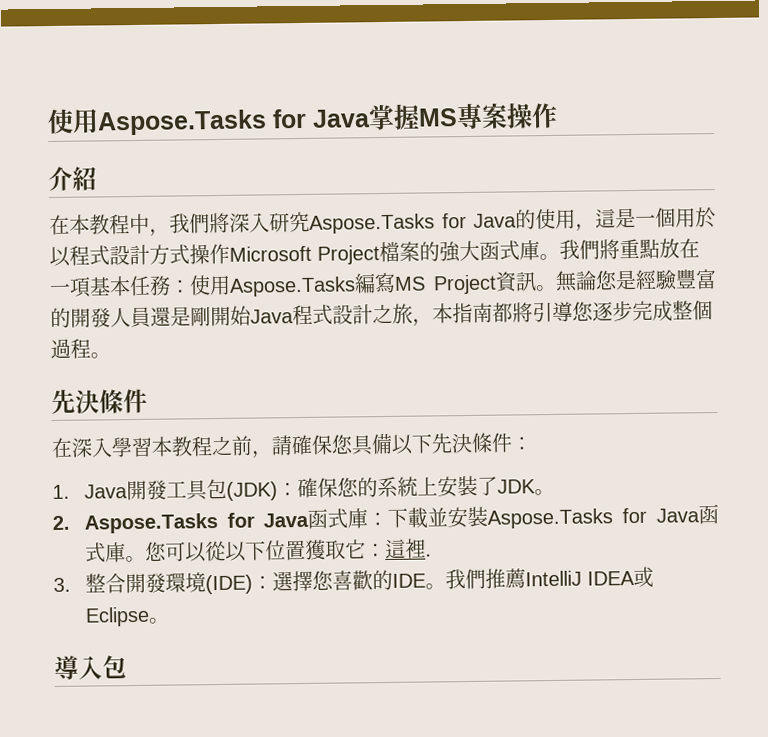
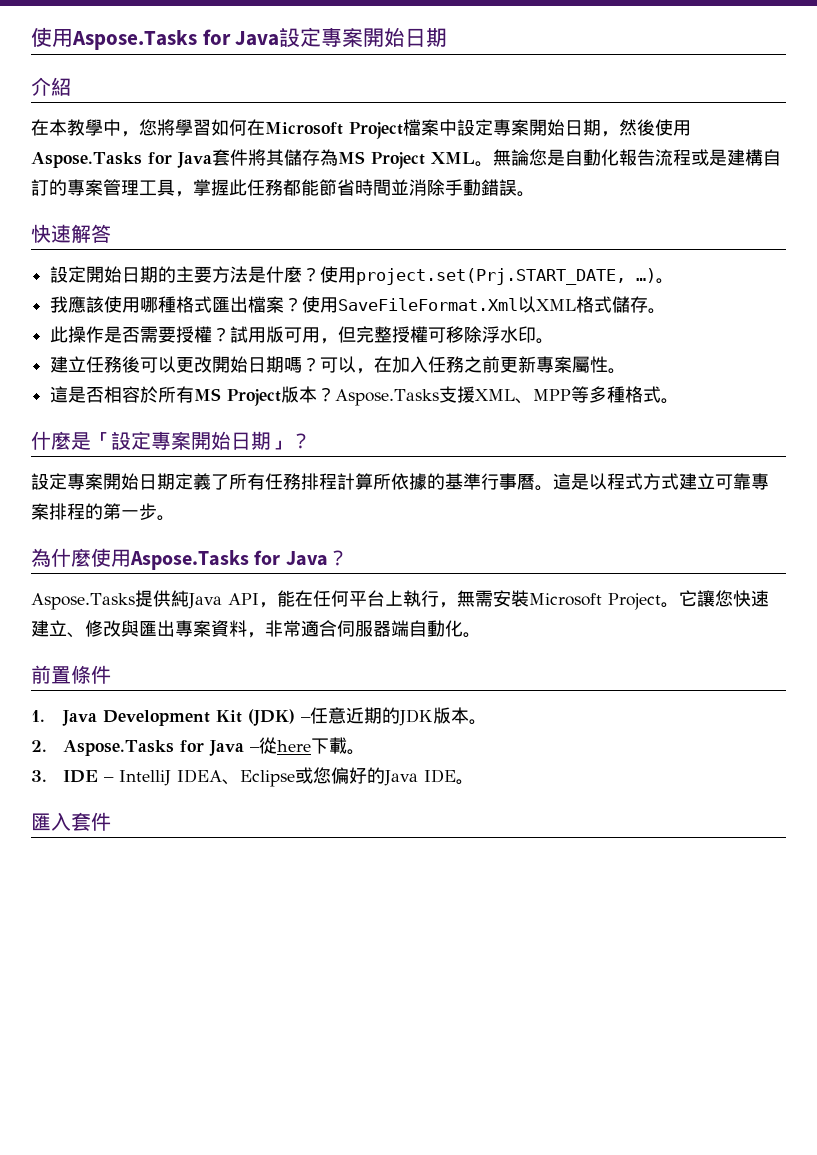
[47,102,558,136] 使用Aspose.Tasks for Java掌握MS專案操作 -> [31,27,448,50] 使用Aspose.Tasks for Java設定專案開始日期
[109,207,716,237] [49,238,700,268] [49,271,537,298] 程中，我們將深入研究Aspose.Tasks for Java的使用，這是一個用於以程式設計方式操作Microsoft Project檔案的強大函式庫。我們將重點放在一項基本任務：使用Aspose.Tasks編寫MS Project資訊 -> [85,119,691,139] [31,149,475,169] 學中，您將學習如何在Microsoft Project檔案中設定專案開始日期，然後使用Aspose.Tasks for Java套件將其儲存為MS Project XML
[635,268,717,291] [50,300,713,329] [50,338,111,360] [51,388,148,415] [51,432,532,459] [52,475,536,501] 經驗豐富的開發人員還是剛開始Java程式設計之旅，本指南都將引導您逐步完成整個過程。 // 先決條件 // 在深入學習本教程之前，請確保您具備以下先決條件： // 1. Java開發工具包(JDK)：確保您的系統上安裝了JDK -> [564,149,781,166] [31,179,535,197] [31,224,111,243] [50,266,675,285] [50,296,667,314] [50,326,555,344] [50,356,627,374] [50,386,680,406] [31,431,311,450] [31,473,769,491] [31,503,175,521] [31,548,348,570] [31,590,769,610] [31,620,481,638] [31,665,111,684] [31,707,469,726] 自動化報告流程或是建構自訂的專案管理工具，掌握此任務都能節省時間並消除手動錯誤。 // 快速解答 // 設定開始日期的主要方法是什麼？使用project.set(Prj.START_DATE, …)。 // 我應該使用哪種格式匯出檔案？使用SaveFileFormat.Xml以XML格式儲存。 // 此操作是否需要授權？試用版可用，但完整授權可移除浮水印。 // 建立任務後可以更改開始日期嗎？可以，在加入任務之前更新專案屬性。 // 這是否相容於所有MS Project版本？Aspose.Tasks支援XML、MPP等多種格式。 // 什麼是「設定專案開始日期」？ // 設定專案開始日期定義了所有任務排程計算所依據的基準行事曆。這是以程式方式建立可靠專案排程的第一步。 // 為什麼使用Aspose.Tasks for Java？ // Aspose.Tasks提供純Java API，能在任何平台上執行，無需安裝Microsoft Project。它讓您快速建立、修改與匯出專案資料，非常適合伺服器端自動化。 // 前置條件 // 1. Java Development Kit (JDK) –任意近期的JDK版本
[307,503,719,529] [84,538,432,563] [53,566,654,595] [84,606,170,627] [54,655,127,680] 函式庫：下載並安裝Aspose.Tasks for Java函式庫。您可以從以下位置獲取它：這裡. // 3.整合開發環境(IDE)：選擇您喜歡的IDE。我們推薦IntelliJ IDEA或Eclipse。 // 導入包 -> [249,737,365,755] [31,767,474,787] [31,812,111,831] –從here下載。 // 3. IDE – IntelliJ IDEA、Eclipse或您偏好的Java IDE。 // 匯入套件

